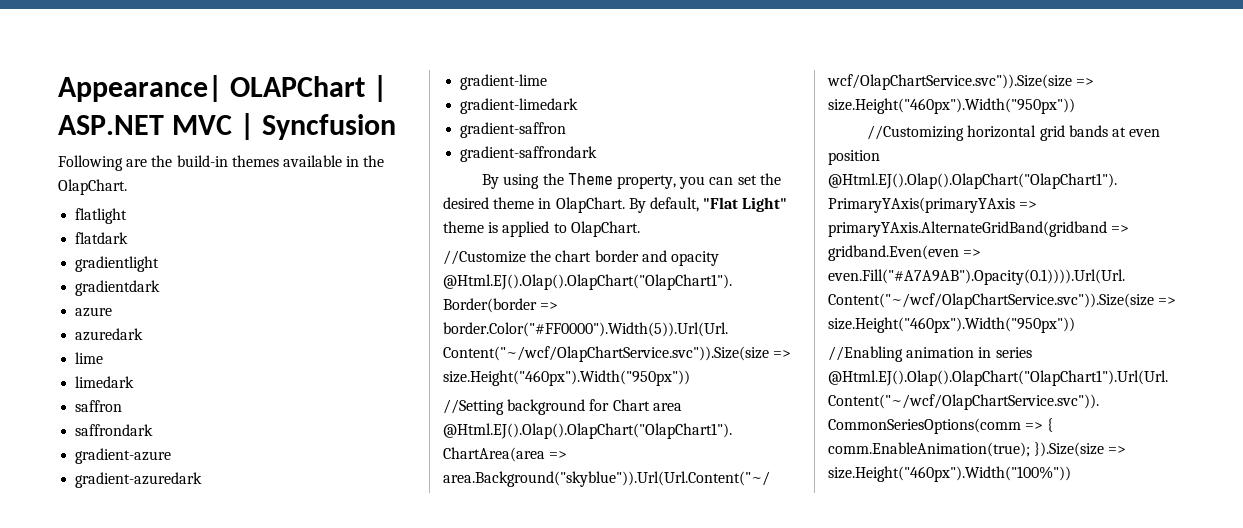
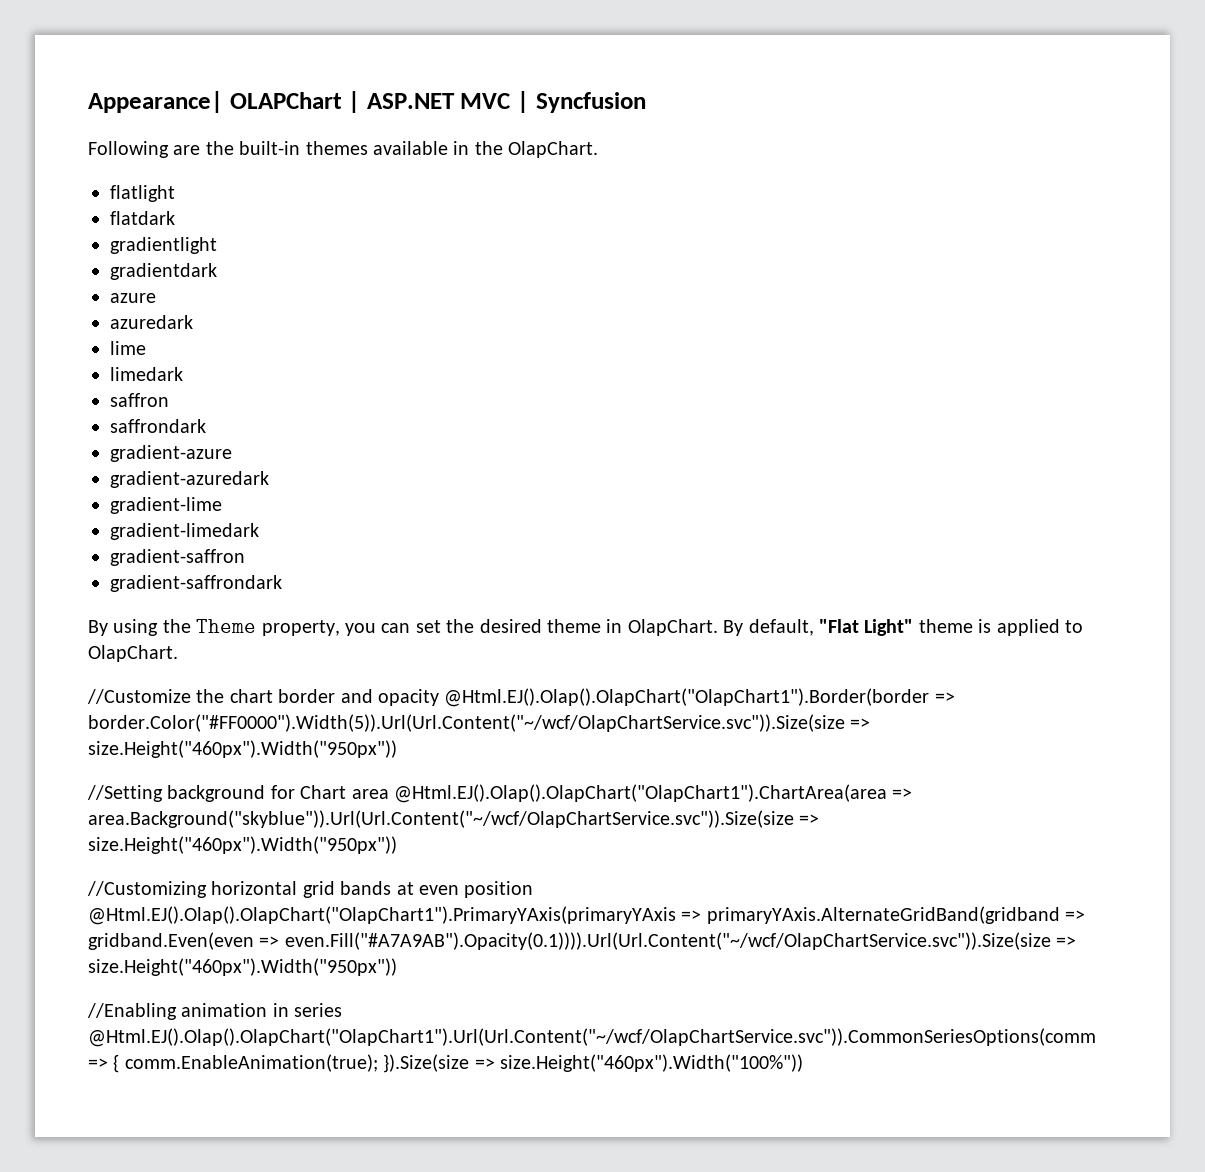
[176,155,228,167] build-in -> [239,141,301,155] built-in

